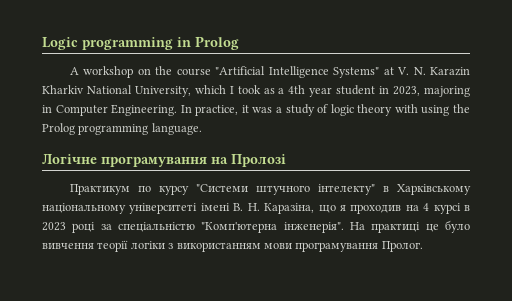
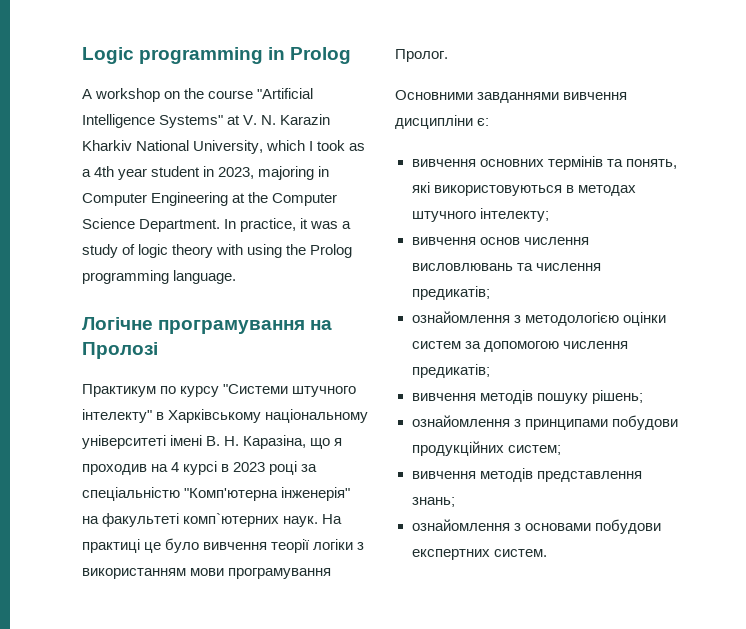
[111,104,178,116] Engineering. -> [151,192,338,206] [82,218,221,232] Engineering at the Computer Science Department.
[283,222,344,233] інженерія". -> [281,487,351,501] [82,513,319,527] інженерія" на факультеті комп`ютерних наук.
(423, 246) none -> [395,90,628,103] [395,115,490,129] [411,156,677,170] [411,182,636,196] [411,208,549,222] [411,237,589,245] [411,263,601,271] [411,286,490,300] [411,311,666,326] [411,341,628,352] [411,364,490,378] [411,390,643,404] [411,415,678,430] [411,441,561,456] [411,468,642,482] [411,497,455,507] [411,519,661,534] [411,549,547,560] // Основними завданнями вивчення дисципліни є: // вивчення основних термінів та понять, які використовуються в методах штучного інтелекту; // вивчення основ числення висловлювань та числення предикатів; // ознайомлення з методологією оцінки систем за допомогою числення предикатів; // вивчення методів пошуку рішень; // ознайомлення з принципами побудови продукційних систем; // вивчення методів представлення знань; // ознайомлення з основами побудови експертних систем.

